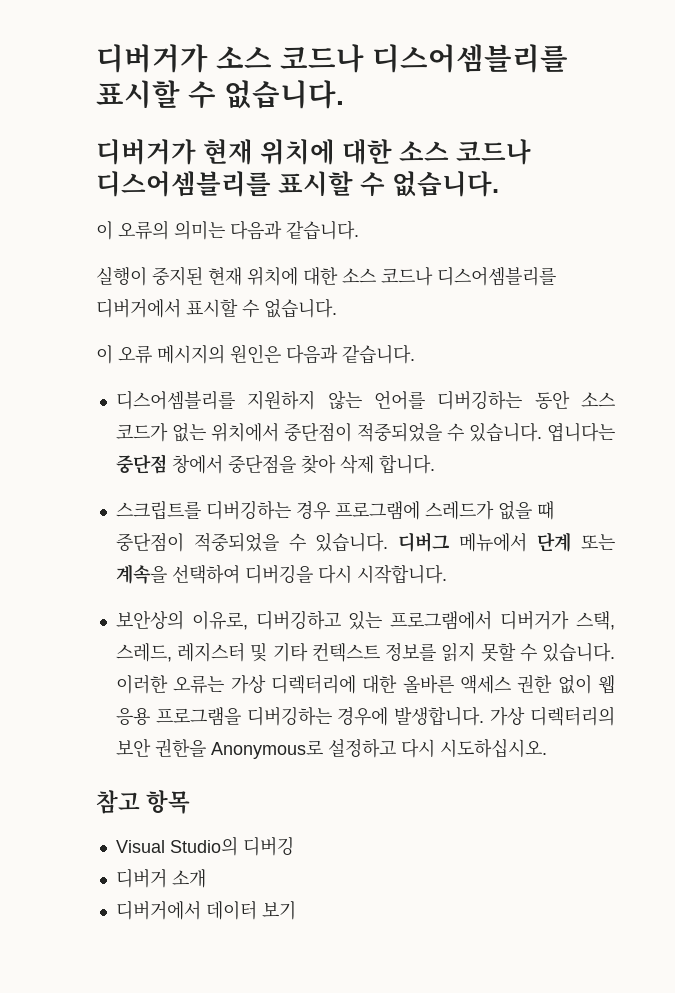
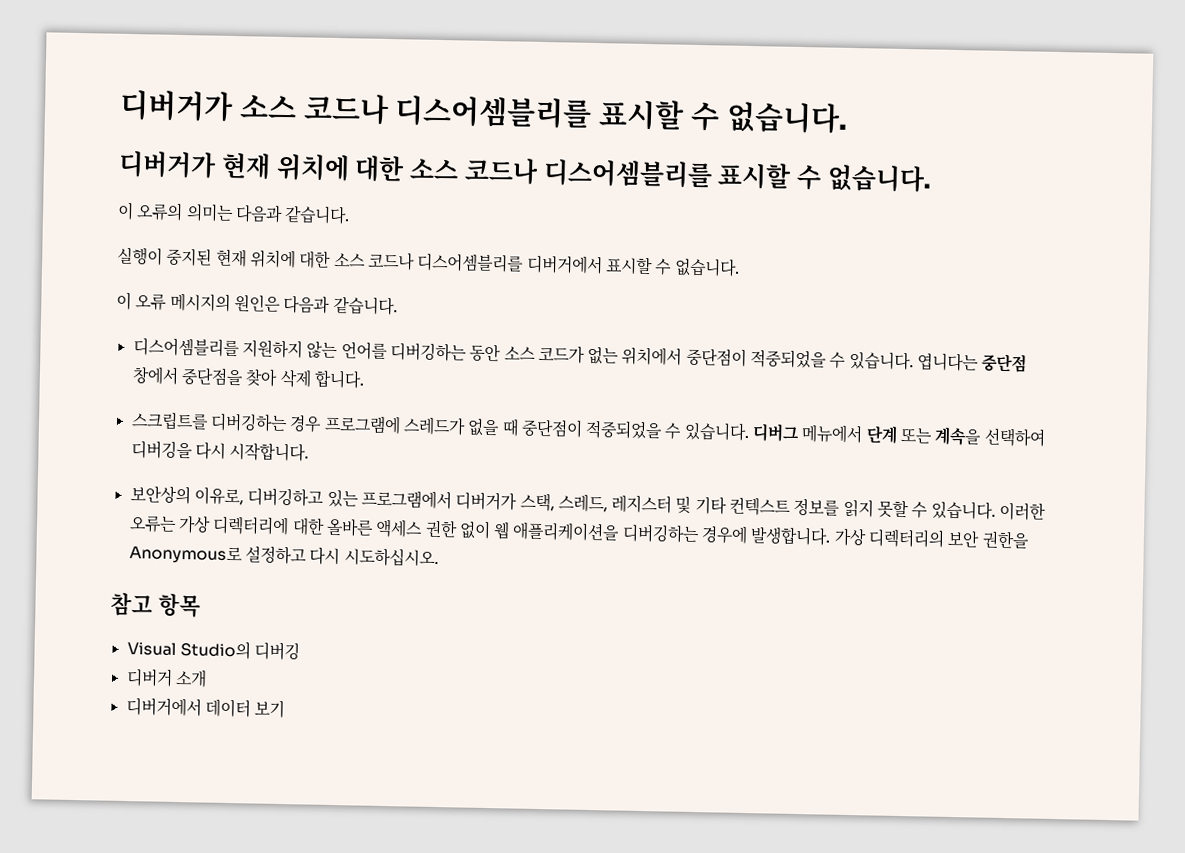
[115,707,241,726] 응용 프로그램을 -> [512,521,621,542] 애플리케이션을

